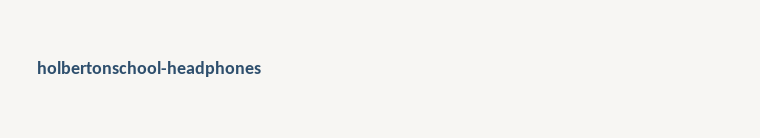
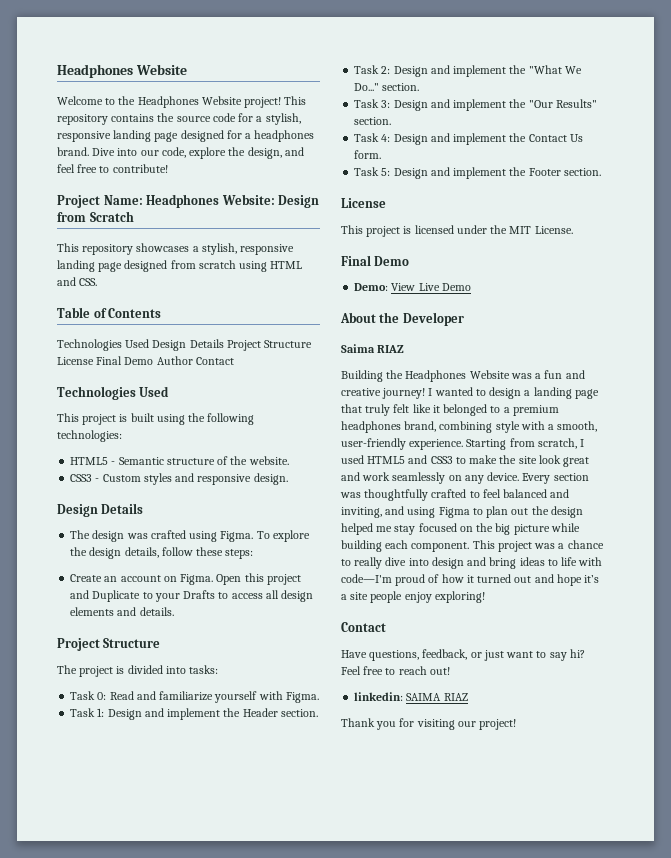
[37,61,261,77] holbertonschool-headphones -> [57,64,187,78] [57,96,307,108] [57,113,301,125] [57,130,315,142] [57,147,304,159] [57,164,168,173] [57,194,320,208] [57,211,134,222] [57,243,295,255] [57,260,303,272] [57,277,98,286] [57,307,162,318] [57,339,313,351] [57,356,234,365] [57,386,170,400] [57,413,255,425] [57,430,122,442] [70,456,289,465] [70,473,288,485] [57,503,144,517] [70,530,310,542] [70,547,254,559] [70,573,301,585] [70,590,314,602] [70,607,174,616] [57,638,161,651] [57,665,219,677] [70,691,319,703] [70,708,318,720] [354,65,582,77] [354,83,420,91] [354,99,597,111] [354,117,392,125] [354,133,583,145] [354,150,382,159] [354,167,601,179] [341,198,386,208] [341,225,573,237] [341,255,410,266] [354,283,471,291] [340,312,464,326] [341,344,405,353] [341,370,585,382] [341,387,599,399] [341,404,559,416] [341,421,598,433] [341,438,585,450] [341,455,590,467] [341,472,589,484] [340,489,570,501] [341,506,583,518] [341,523,580,535] [341,540,604,552] [341,557,603,569] [341,574,600,586] [341,591,485,603] [341,622,386,632] [341,649,585,661] [341,666,450,675] [354,692,468,701] [341,718,517,730] Headphones Website // Welcome to the Headphones Website project! This repository contains the source code for a stylish, responsive landing page designed for a headphones brand. Dive into our code, explore the design, and feel free to contribute! // Project Name: Headphones Website: Design from Scratch // This repository showcases a stylish, responsive landing page designed from scratch using HTML and CSS. // Table of Contents // Technologies Used Design Details Project Structure License Final Demo Author Contact // Technologies Used // This project is built using the following technologies: // HTML5 - Semantic structure of the website. // CSS3 - Custom styles and responsive design. // Design Details // The design was crafted using Figma. To explore the design details, follow these steps: // Create an account on Figma. Open this project and Duplicate to your Drafts to access all design elements and details. // Project Structure // The project is divided into tasks: // Task 0: Read and familiarize yourself with Figma. // Task 1: Design and implement the Header section. // Task 2: Design and implement the "What We Do..." section. // Task 3: Design and implement the "Our Results" section. // Task 4: Design and implement the Contact Us form. // Task 5: Design and implement the Footer section. // License // This project is licensed under the MIT License. // Final Demo // Demo: View Live Demo // About the Developer // Saima RIAZ // Building the Headphones Website was a fun and creative journey! I wanted to design a landing page that truly felt like it belonged to a premium headphones brand, combining style with a smooth, user-friendly experience. Starting from scratch, I used HTML5 and CSS3 to make the site look great and work seamlessly on any device. Every section was thoughtfully crafted to feel balanced and inviting, and using Figma to plan out the design helped me stay focused on the big picture while building each component. This project was a chance to really dive into design and bring ideas to life with code—I'm proud of how it turned out and hope it’s a site people enjoy exploring! // Contact // Have questions, feedback, or just want to say hi? Feel free to reach out! // linkedin: SAIMA RIAZ // Thank you for visiting our project!

